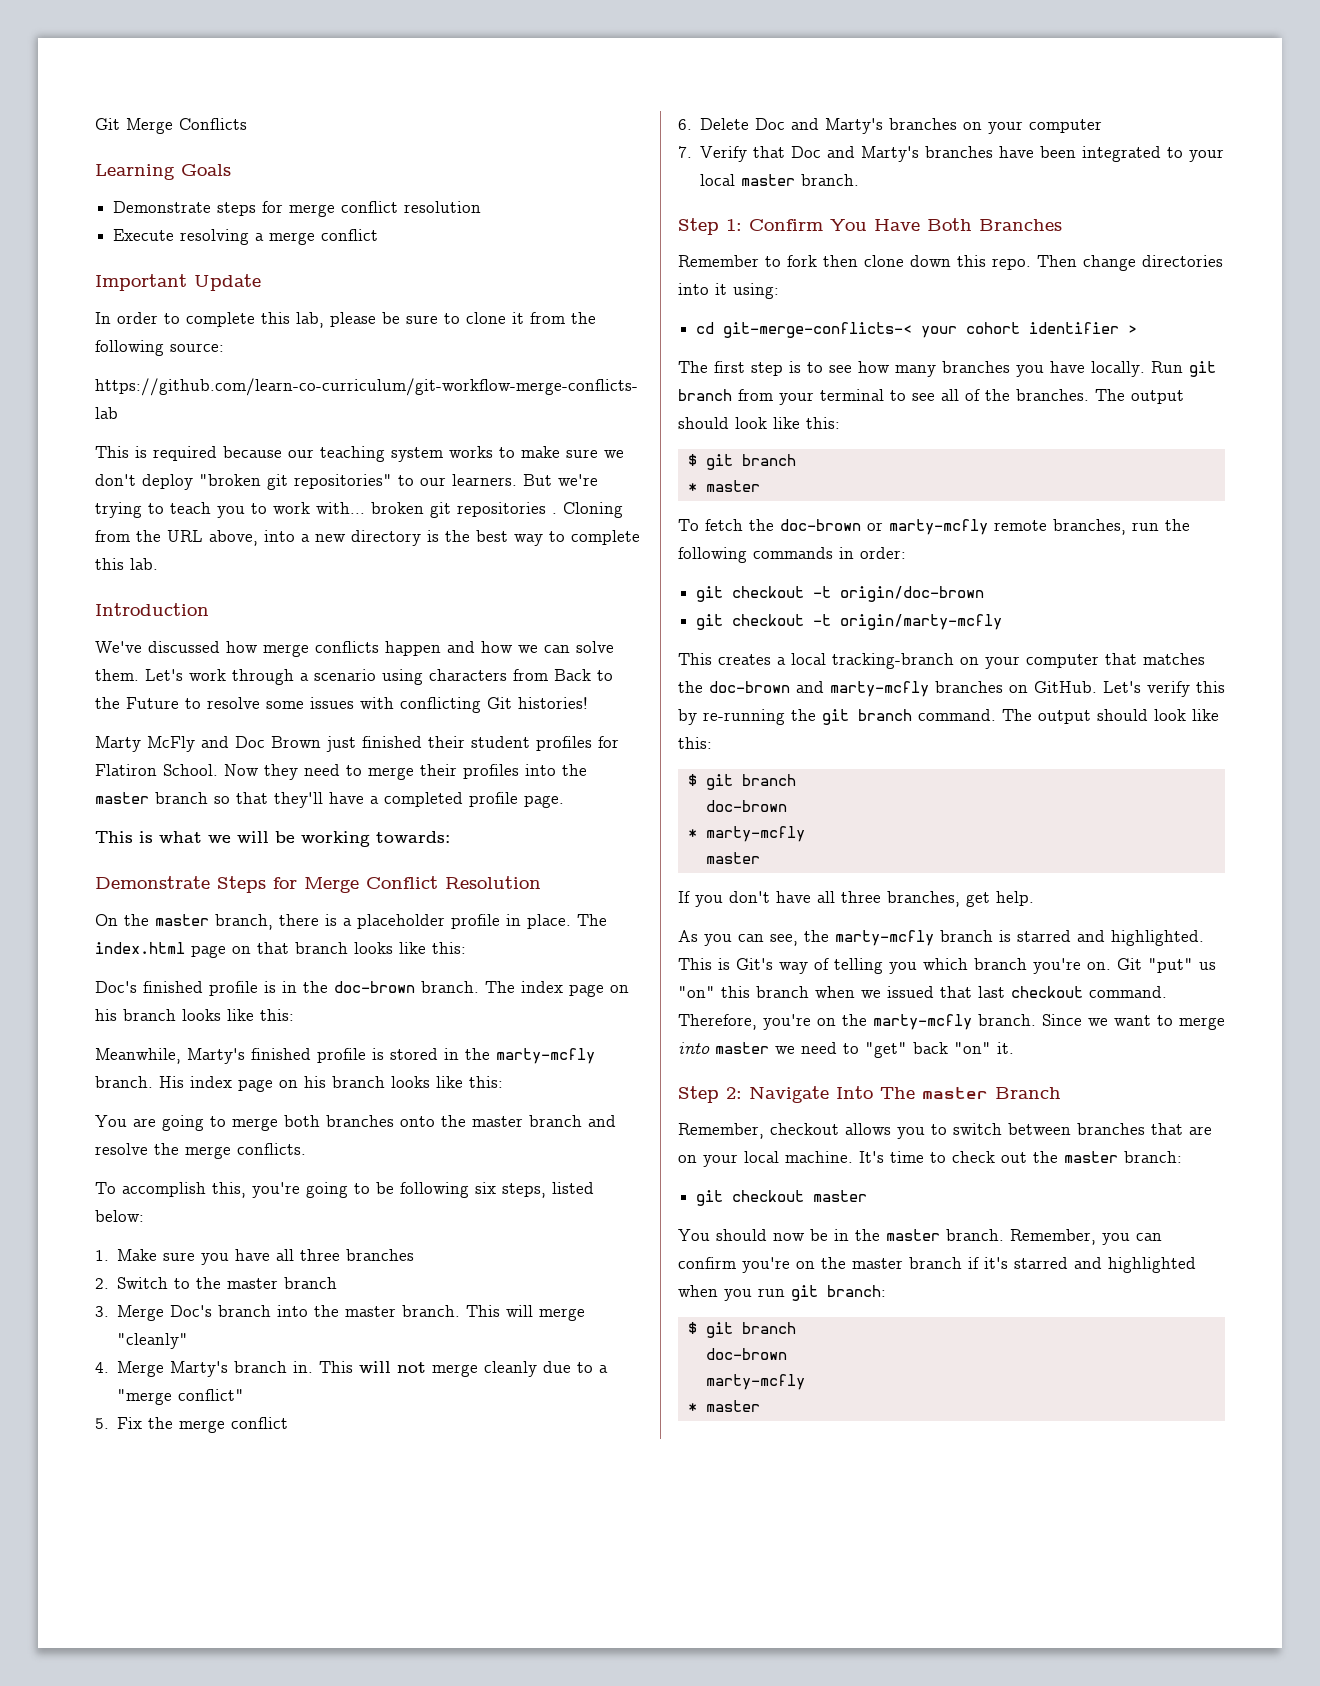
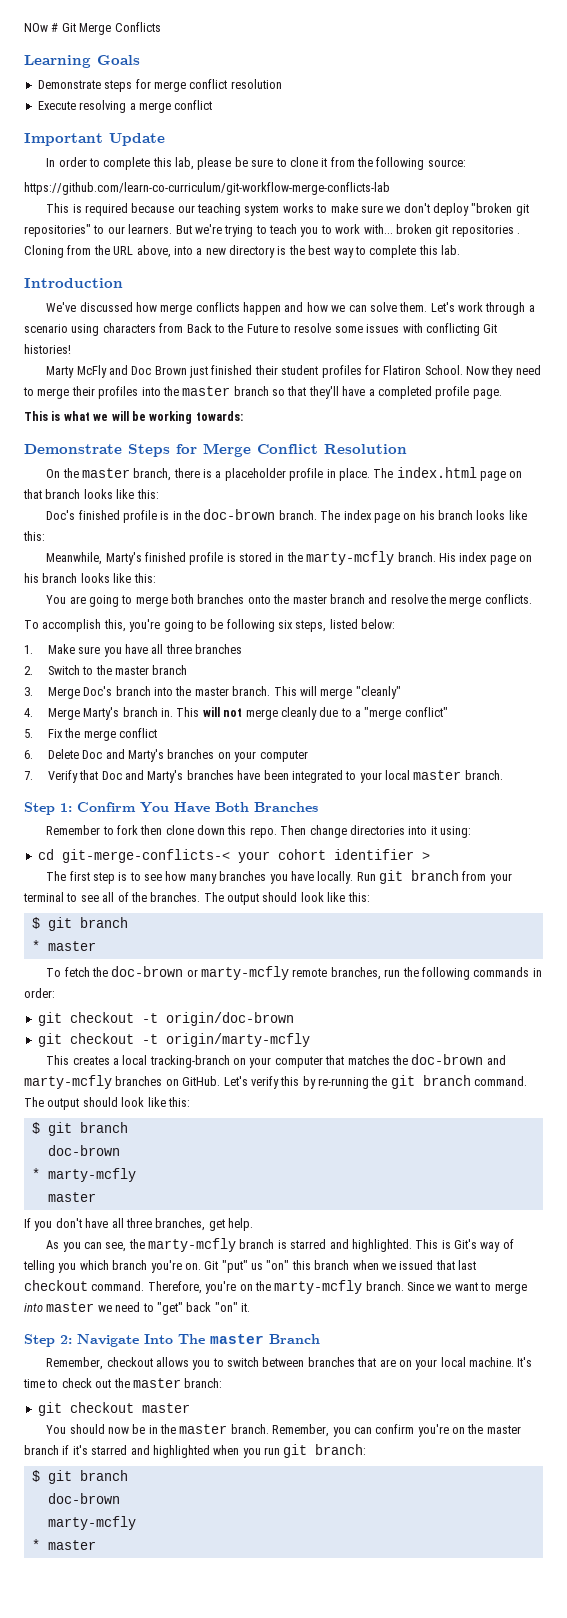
(95, 124) none -> [24,23,59,32] NOw #

